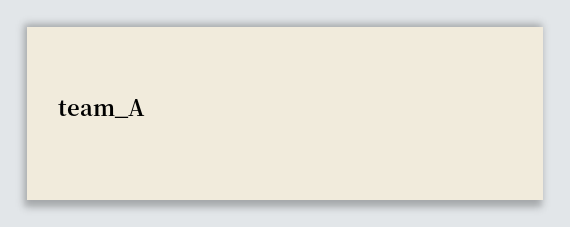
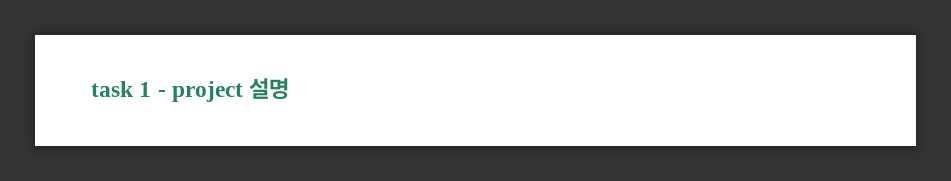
[58,99,145,118] team_A -> [91,78,290,102] task 1 - project 설명

